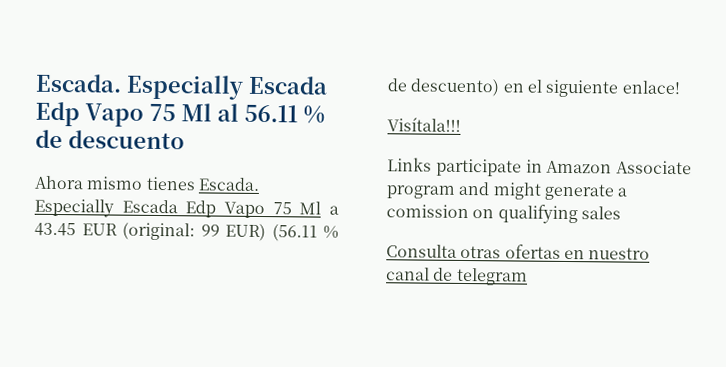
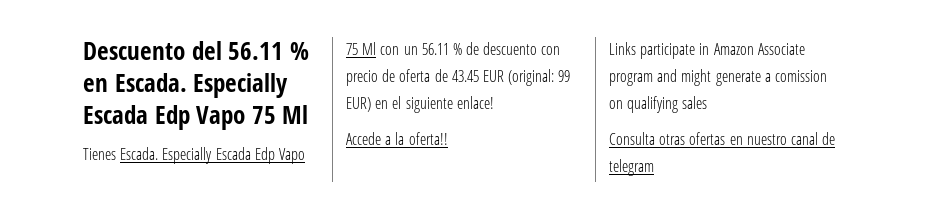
[35,73,328,100] [35,101,325,127] [35,129,185,150] [34,175,260,191] [34,198,339,219] Escada. Especially Escada Edp Vapo 75 Ml al 56.11 % de descuento // Ahora mismo tienes Escada. Especially Escada Edp Vapo 75 Ml a -> [83,41,309,60] [83,73,289,98] [83,105,309,130] [83,147,305,164] [346,42,561,55] [346,69,448,86] Descuento del 56.11 % en Escada. Especially Escada Edp Vapo 75 Ml // Tienes Escada. Especially Escada Edp Vapo 75 Ml con un 56.11 % de descuento con precio de oferta de
[271,224,339,242] [387,78,501,97] (56.11 % de descuento) -> (371, 104) none
[387,117,461,132] Visítala!!! -> [346,132,448,145] Accede a la oferta!!

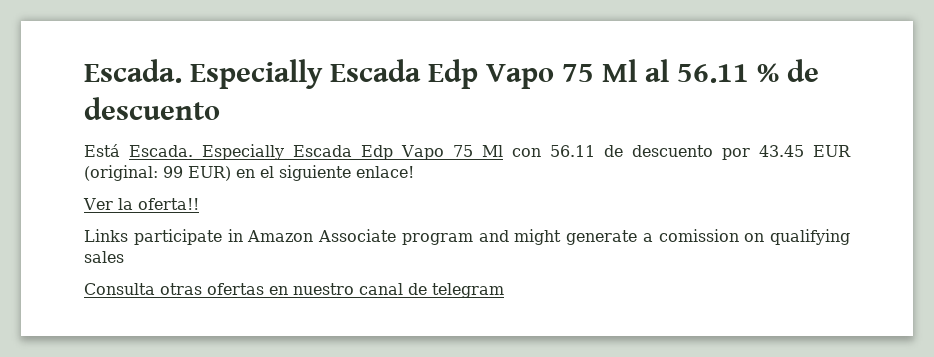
[83,41,309,60] [83,73,289,98] [83,105,309,130] [83,148,116,160] Descuento del 56.11 % en Escada. Especially Escada Edp Vapo 75 Ml // Tienes -> [84,59,819,89] [84,97,220,120] [84,144,120,157] Escada. Especially Escada Edp Vapo 75 Ml al 56.11 % de descuento // Está
[403,42,561,55] [346,69,448,86] un 56.11 % de descuento con precio de oferta de -> [549,145,750,160] 56.11 de descuento por
[346,132,392,145] Accede a -> [83,198,113,210] Ver

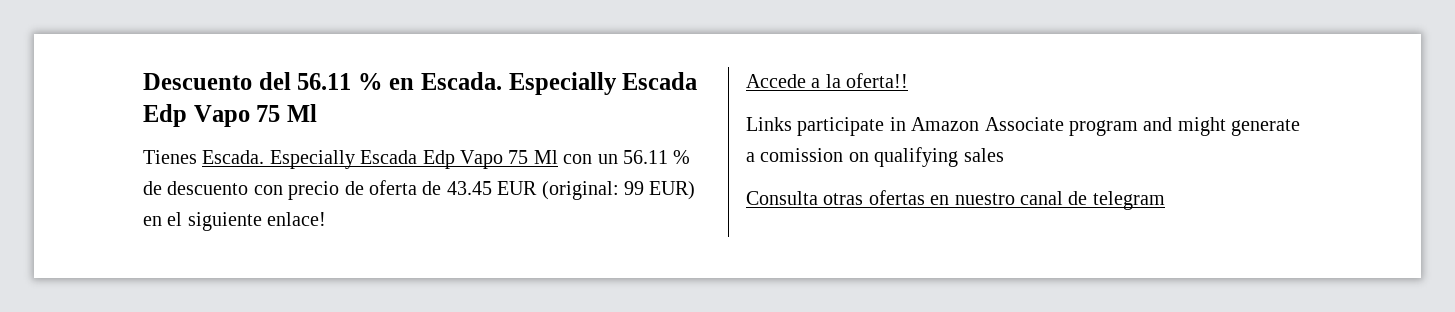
[84,59,819,89] [84,97,220,120] [84,144,120,157] Escada. Especially Escada Edp Vapo 75 Ml al 56.11 % de descuento // Está -> [143,72,698,95] [143,104,317,127] [143,150,197,164] Descuento del 56.11 % en Escada. Especially Escada Edp Vapo 75 Ml // Tienes
[549,145,750,160] 56.11 de descuento por -> [597,150,691,164] [143,180,442,200] un 56.11 % de descuento con precio de oferta de
[83,198,113,210] Ver -> [746,74,821,88] Accede a

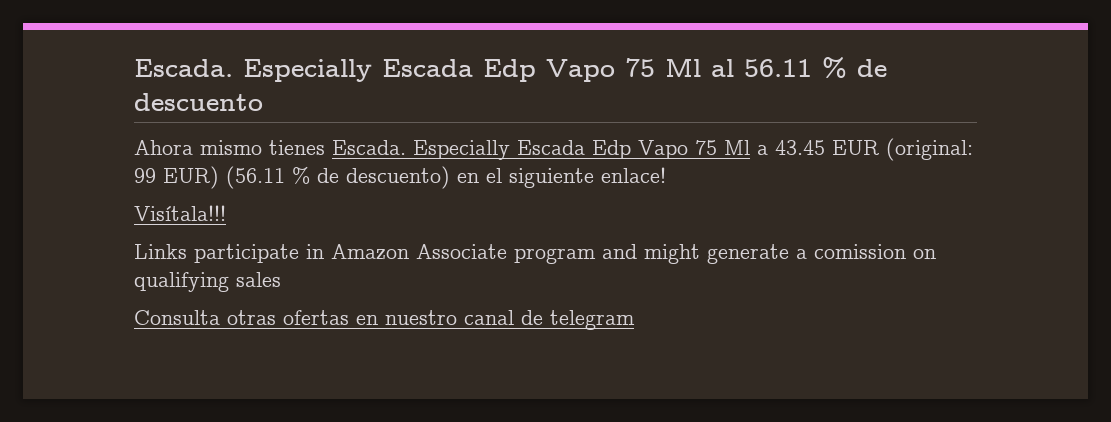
[143,72,698,95] [143,104,317,127] [143,150,691,169] [143,180,442,200] Descuento del 56.11 % en Escada. Especially Escada Edp Vapo 75 Ml // Tienes Escada. Especially Escada Edp Vapo 75 Ml con un 56.11 % de descuento con precio de oferta de -> [134,57,887,82] [134,93,263,111] [134,140,768,160] Escada. Especially Escada Edp Vapo 75 Ml al 56.11 % de descuento // Ahora mismo tienes Escada. Especially Escada Edp Vapo 75 Ml a
(696, 190) none -> [226,166,450,189] (56.11 % de descuento)
[746,73,909,88] Accede a la oferta!! -> [134,205,226,221] Visítala!!!

